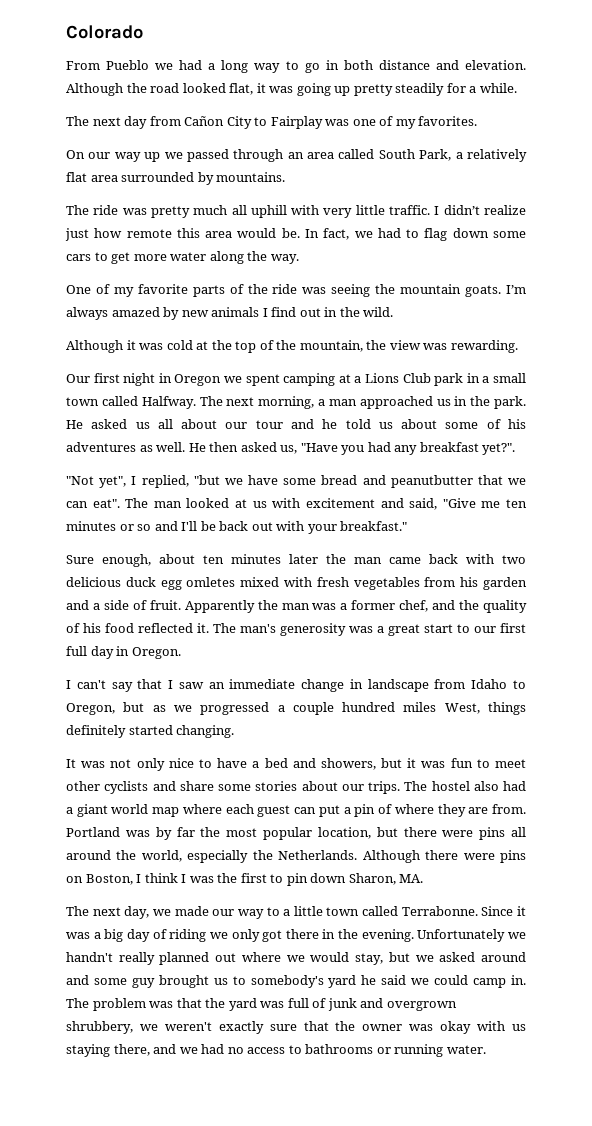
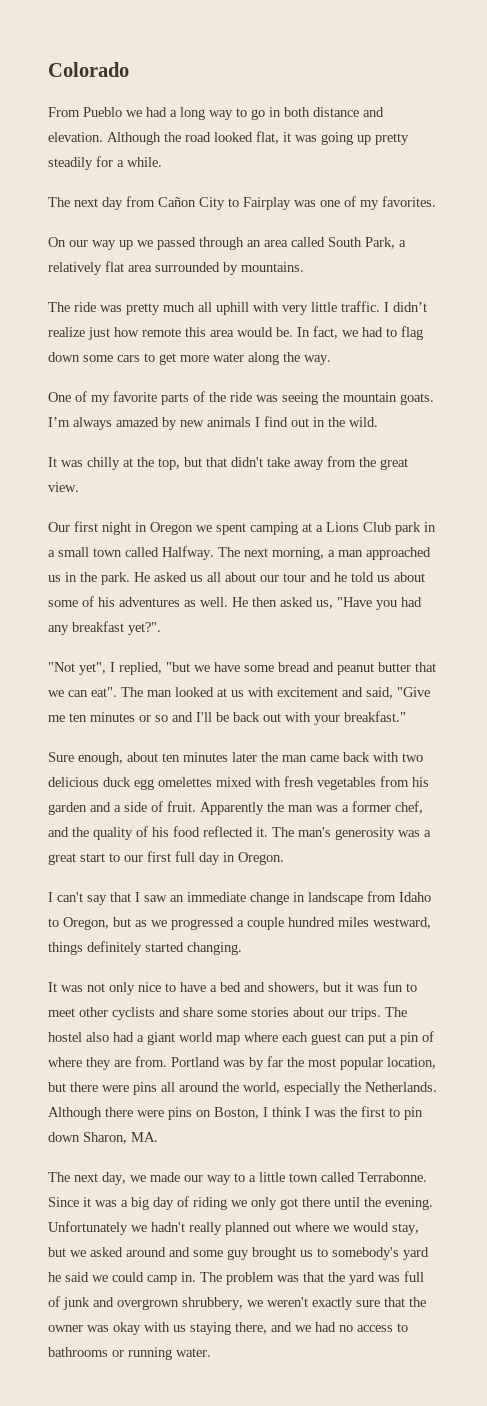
[66,340,518,353] Although it was cold at the top of the mountain, the view was rewarding. -> [48,456,408,470] [48,482,79,492] It was chilly at the top, but that didn't take away from the great view.
[390,475,473,488] peanutbutter -> [337,662,411,675] peanut butter
[186,577,236,587] omletes -> [158,777,212,787] omelettes
[444,703,480,714] West, -> [373,917,431,929] westward,
[322,929,336,939] in -> [334,1197,360,1207] until
[66,952,113,962] handn't -> [151,1222,185,1232] hadn't

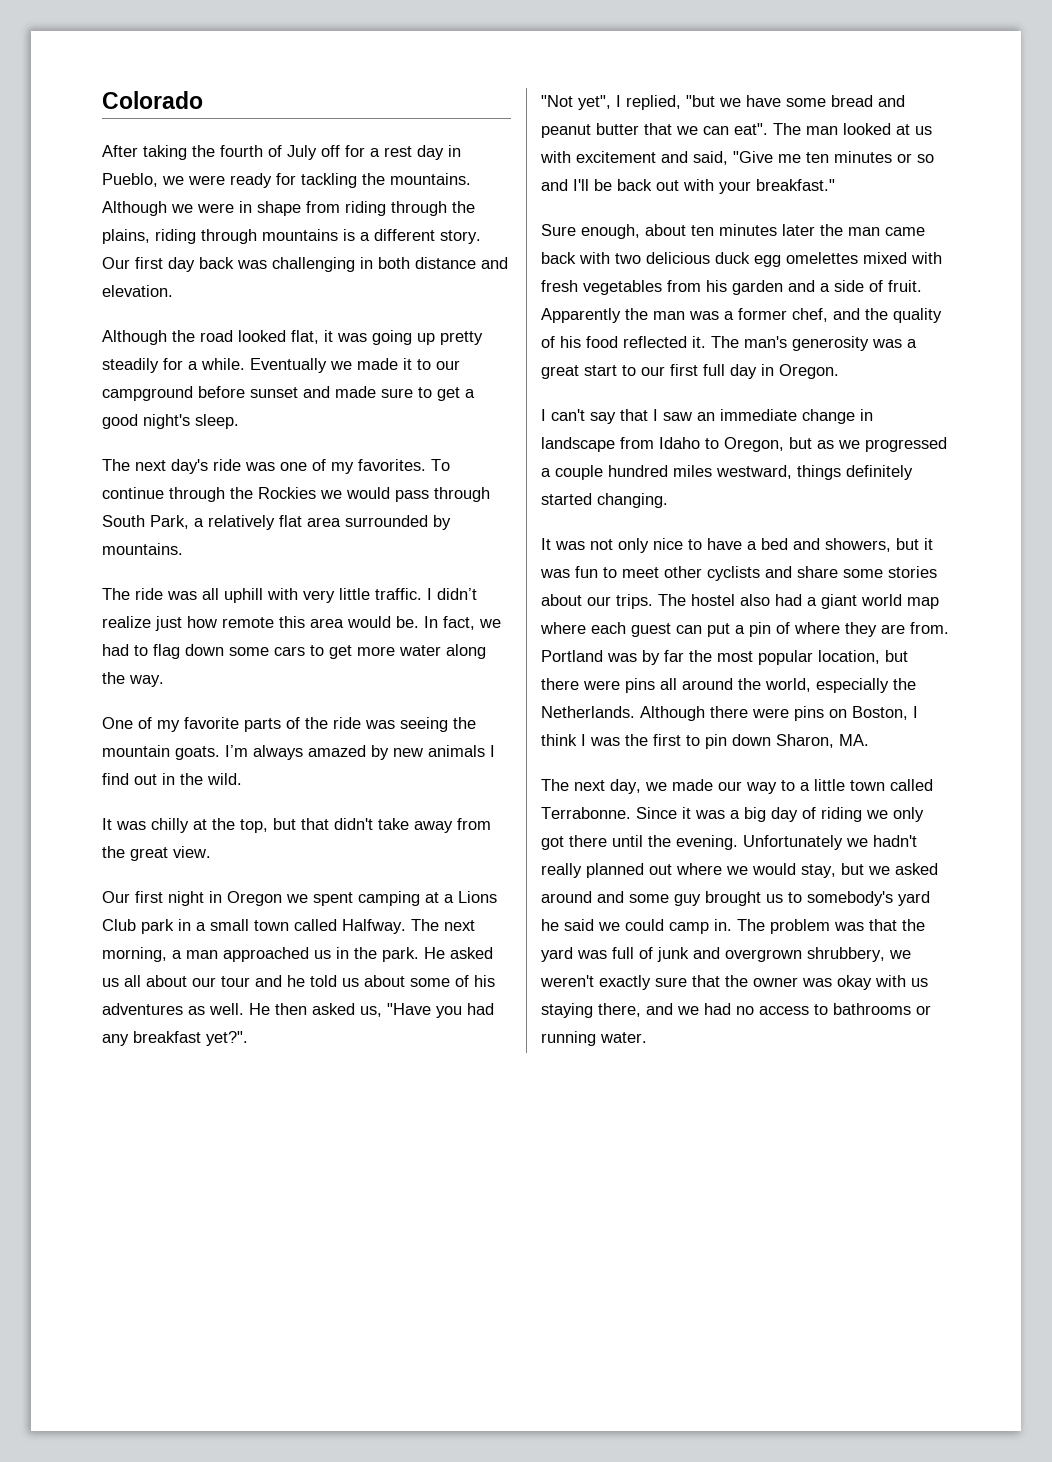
[48,107,265,120] From Pueblo we had a long way to go -> [102,145,461,160] [102,173,471,188] [102,201,475,216] [102,229,481,244] [102,257,355,272] After taking the fourth of July off for a rest day in Pueblo, we were ready for tackling the mountains. Although we were in shape from riding through the plains, riding through mountains is a different story. Our first day back was challenging
(103, 137) none -> (173, 291) //
[48,196,291,210] // The next day from Cañon City to Fairplay -> [250,358,460,373] [102,386,475,401] [102,414,239,429] [102,459,241,474] Eventually we made it to our campground before sunset and made sure to get a good night's sleep. // The next day's ride
[48,237,325,250] // On our way up we passed through an area called -> [431,459,450,471] [102,487,490,502] To continue through the Rockies we would pass through
[126,302,195,315] pretty much -> (197, 595) none

